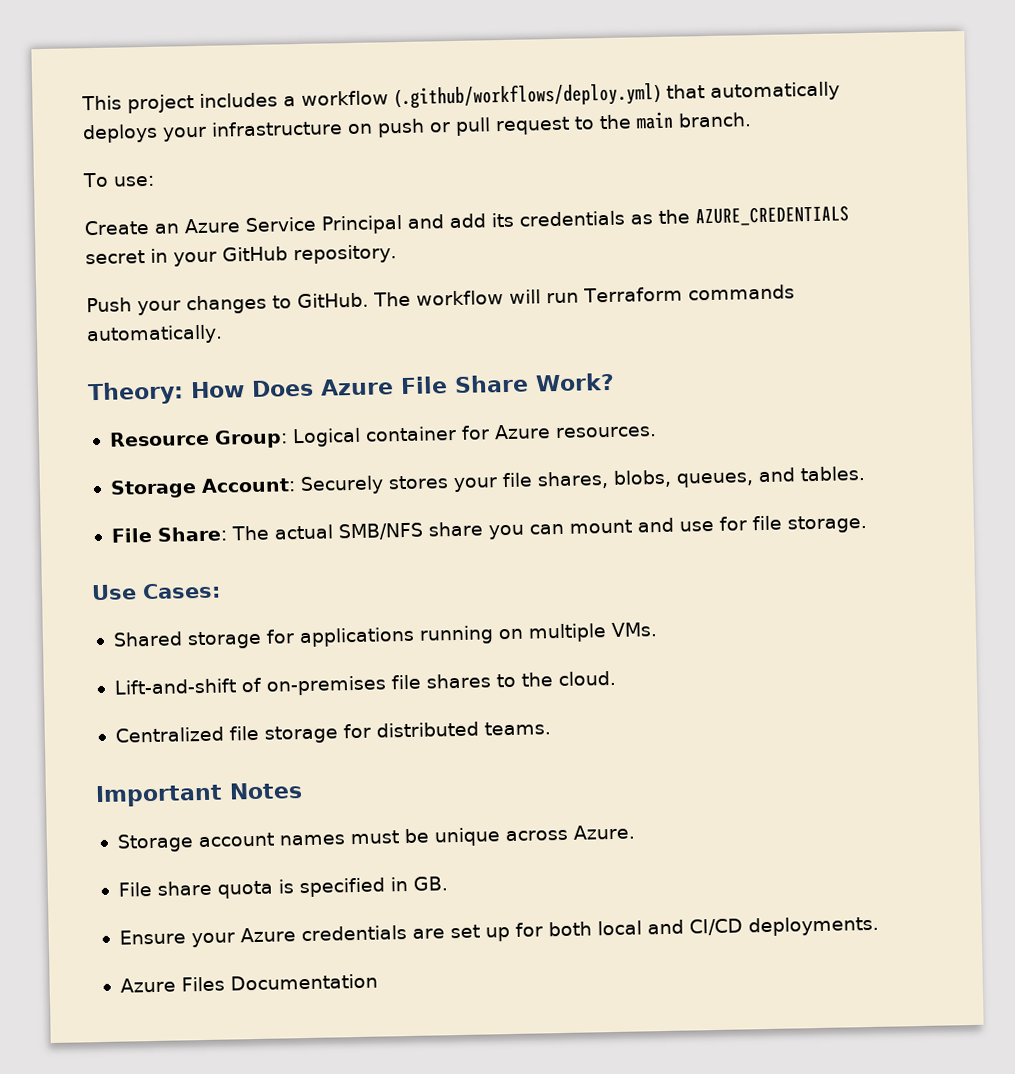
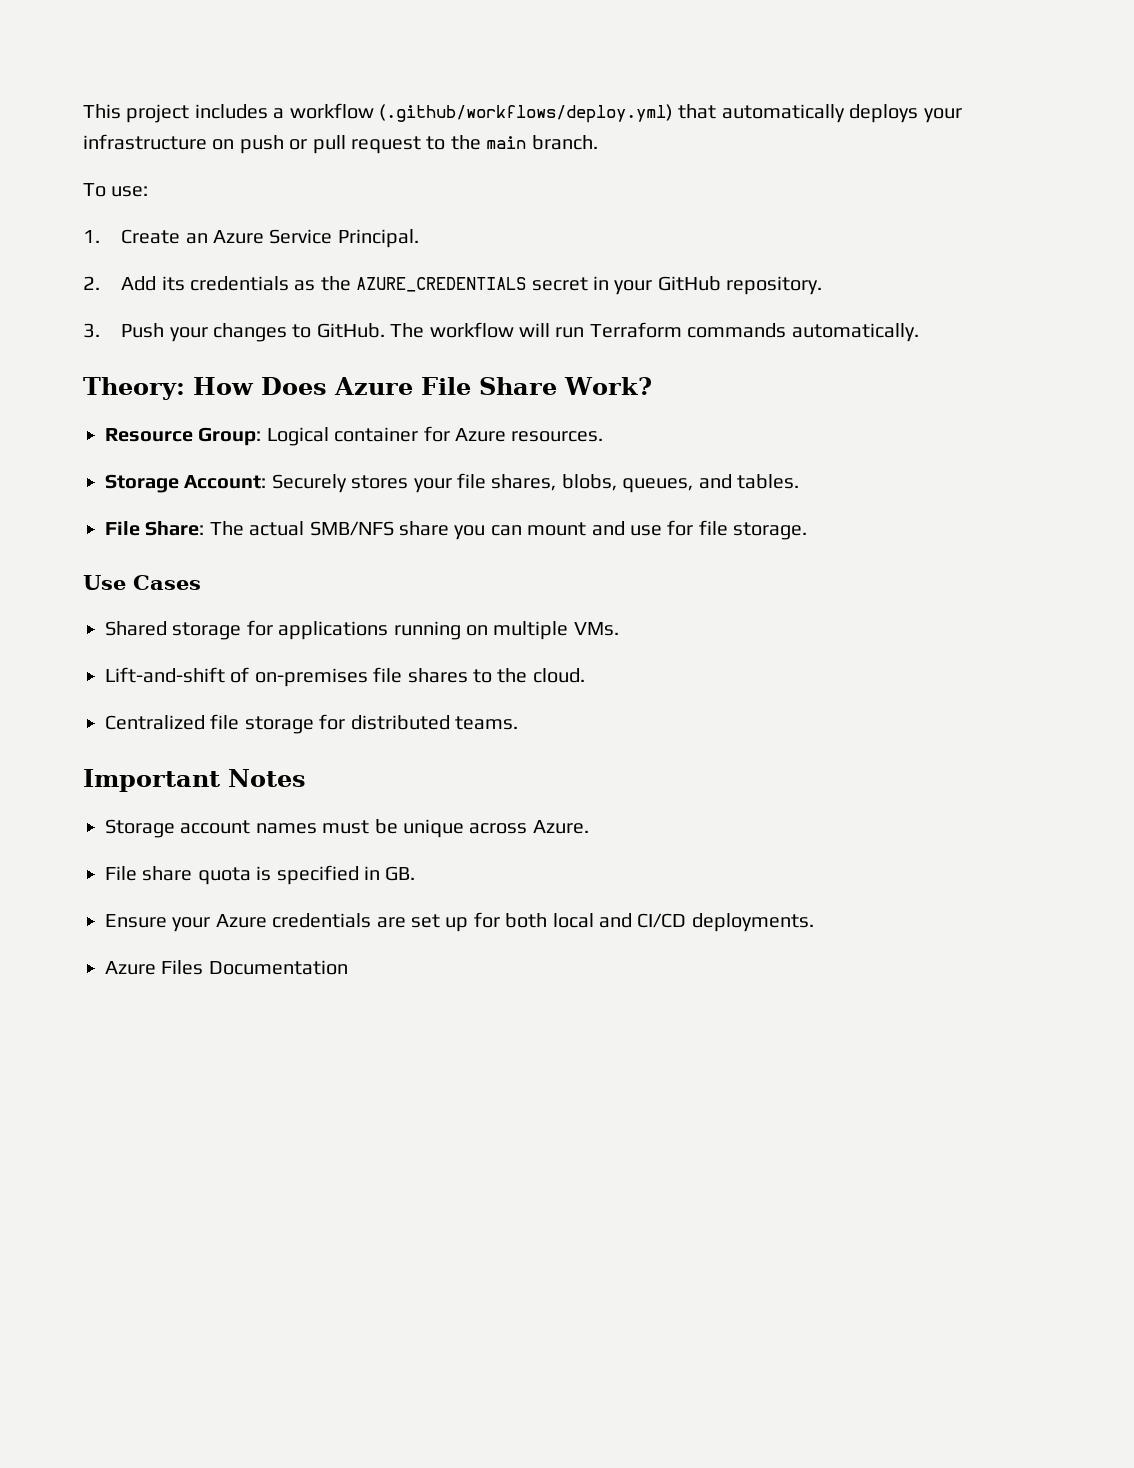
(155, 181) none -> [83,230,100,243] 1.
[321,213,486,235] Principal and add -> [337,229,419,248] [83,276,157,291] Principal. // 2. Add
(397, 254) none -> [83,323,100,338] 3.
[142,582,221,600] Cases: -> [133,575,201,590] Cases

